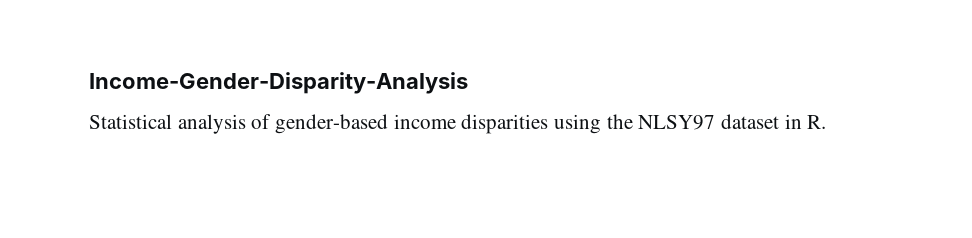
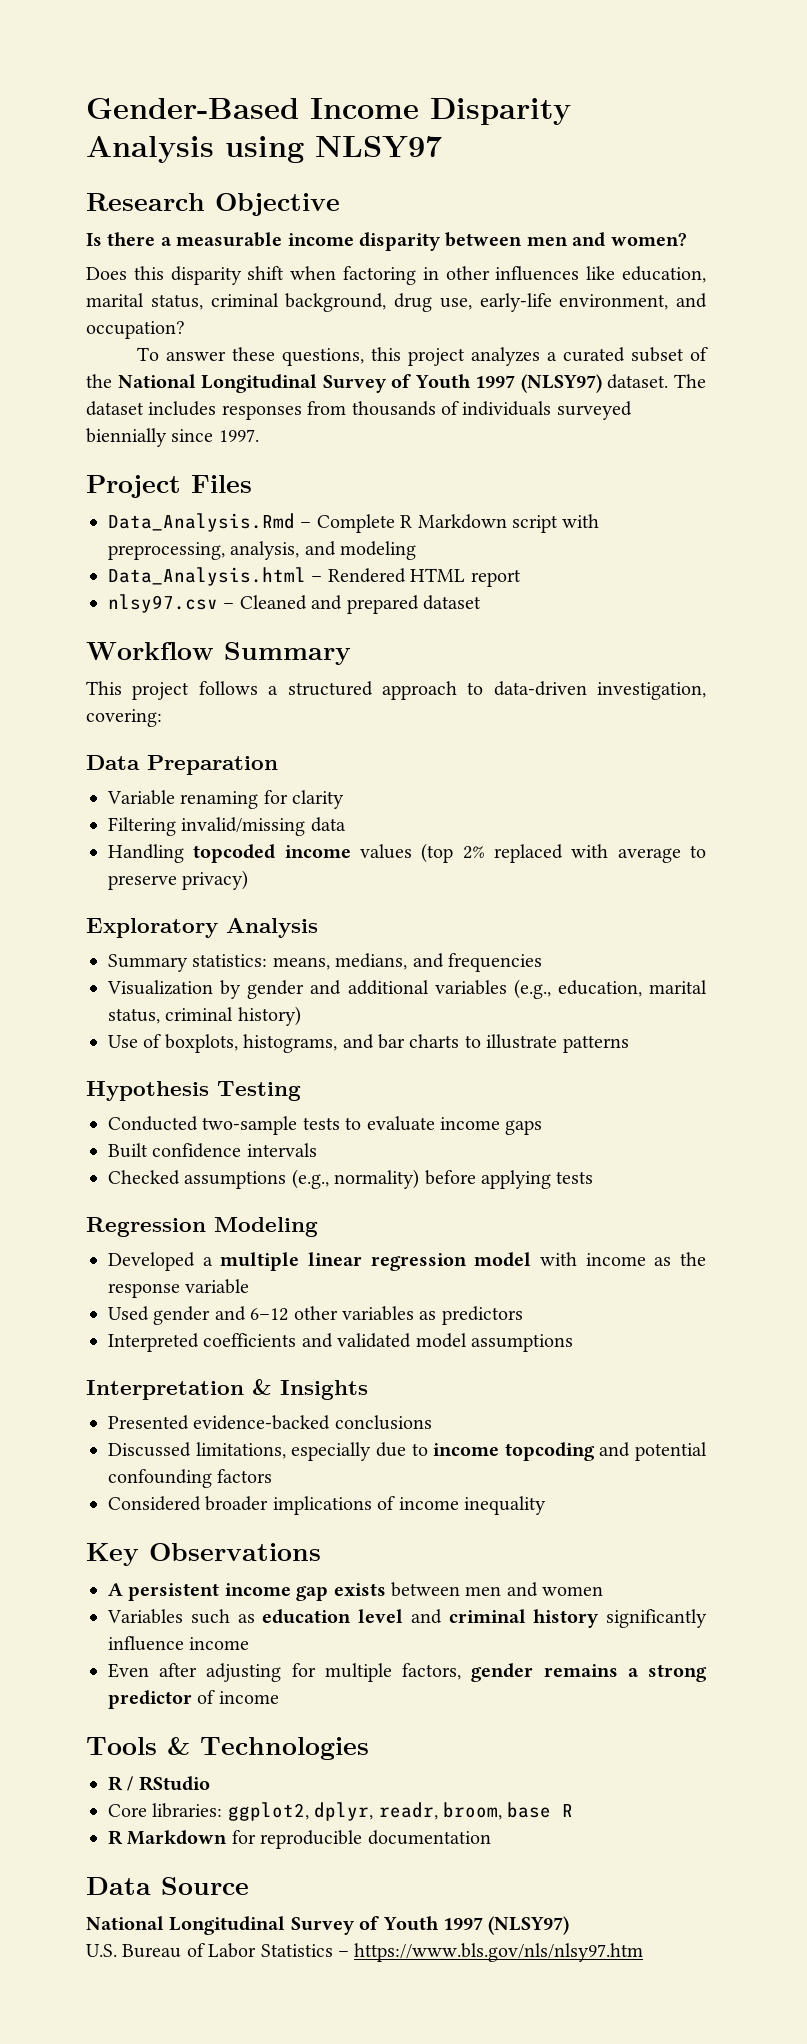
[89,72,468,94] [89,114,827,134] Income-Gender-Disparity-Analysis // Statistical analysis of gender-based income disparities using the NLSY97 dataset in R. -> [86,98,571,125] [86,136,442,163] [86,193,340,216] [86,232,687,251] [86,266,706,285] [86,293,707,312] [86,321,185,339] [137,347,708,366] [86,374,706,393] [86,401,632,420] [86,428,259,447] [86,475,252,498] [108,513,600,533] [108,541,417,560] [108,567,521,587] [108,594,481,614] [86,642,351,665] [86,681,706,700] [86,709,162,727] [86,755,278,775] [107,790,345,809] [108,817,346,836] [108,843,706,863] [108,870,249,890] [86,918,318,938] [108,953,542,972] [107,979,707,999] [108,1006,301,1026] [108,1034,629,1053] [86,1081,301,1101] [108,1116,543,1135] [108,1143,317,1158] [108,1169,594,1189] [86,1217,318,1237] [108,1252,706,1271] [108,1279,250,1298] [108,1306,523,1325] [108,1333,573,1352] [86,1379,368,1400] [108,1415,432,1430] [108,1442,707,1461] [108,1469,273,1488] [108,1496,546,1515] [86,1543,321,1566] [108,1582,604,1601] [107,1609,707,1628] [108,1636,250,1651] [108,1663,707,1682] [108,1690,279,1709] [86,1737,369,1760] [108,1776,210,1791] [108,1802,574,1821] [108,1830,491,1849] [86,1877,249,1895] [86,1916,570,1935] [86,1943,644,1962] Gender-Based Income Disparity Analysis using NLSY97 // Research Objective // Is there a measurable income disparity between men and women? // Does this disparity shift when factoring in other influences like education, marital status, criminal background, drug use, early-life environment, and occupation? // To answer these questions, this project analyzes a curated subset of the National Longitudinal Survey of Youth 1997 (NLSY97) dataset. The dataset includes responses from thousands of individuals surveyed biennially since 1997. // Project Files // Data_Analysis.Rmd – Complete R Markdown script with preprocessing, analysis, and modeling // Data_Analysis.html – Rendered HTML report // nlsy97.csv – Cleaned and prepared dataset // Workflow Summary // This project follows a structured approach to data-driven investigation, covering: // Data Preparation // Variable renaming for clarity // Filtering invalid/missing data // Handling topcoded income values (top 2% replaced with average to preserve privacy) // Exploratory Analysis // Summary statistics: means, medians, and frequencies // Visualization by gender and additional variables (e.g., education, marital status, criminal history) // Use of boxplots, histograms, and bar charts to illustrate patterns // Hypothesis Testing // Conducted two-sample tests to evaluate income gaps // Built confidence intervals // Checked assumptions (e.g., normality) before applying tests // Regression Modeling // Developed a multiple linear regression model with income as the response variable // Used gender and 6–12 other variables as predictors // Interpreted coefficients and validated model assumptions // Interpretation & Insights // Presented evidence-backed conclusions // Discussed limitations, especially due to income topcoding and potential confounding factors // Considered broader implications of income inequality // Key Observations // A persistent income gap exists between men and women // Variables such as education level and criminal history significantly influence income // Even after adjusting for multiple factors, gender remains a strong predictor of income // Tools & Technologies // R / RStudio // Core libraries: ggplot2, dplyr, readr, broom, base R // R Markdown for reproducible documentation // Data Source // National Longitudinal Survey of Youth 1997 (NLSY97) // U.S. Bureau of Labor Statistics – https://www.bls.gov/nls/nlsy97.htm

